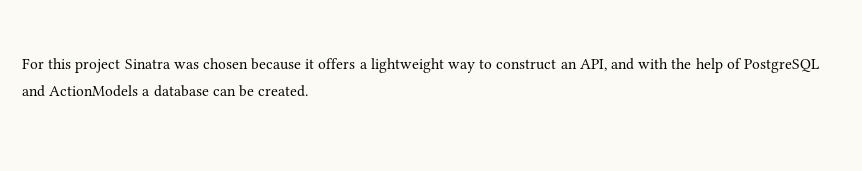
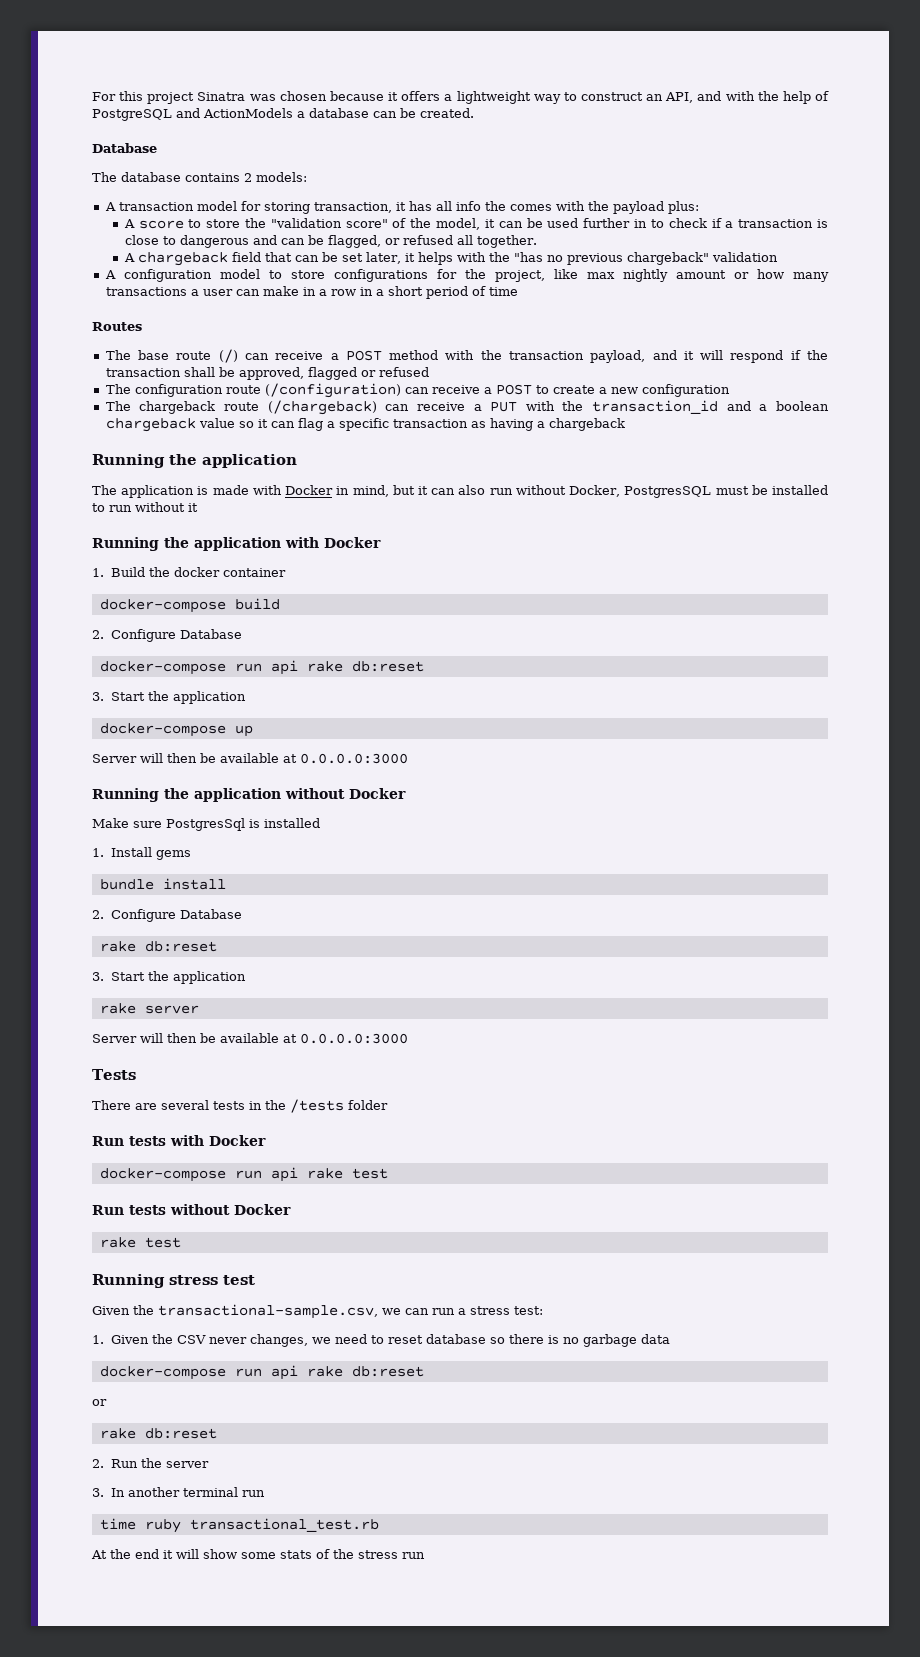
(309, 91) none -> [92,143,157,153] [92,172,307,182] [104,201,699,214] [123,218,828,230] [124,235,537,248] [123,252,778,266] [104,269,829,282] [105,286,518,299] [92,322,142,331] [105,349,828,363] [105,367,429,380] [105,383,730,398] [105,400,829,415] [105,418,625,432] [92,454,297,468] [92,485,829,498] [92,502,198,512] [92,537,381,551] [92,567,286,577] [99,598,280,613] [92,629,242,642] [99,660,424,675] [92,691,246,704] [99,723,253,737] [92,753,408,764] [92,788,406,802] [92,818,320,831] [92,847,191,860] [99,878,226,890] [92,909,242,922] [99,941,217,952] [92,971,246,984] [99,1003,199,1014] [92,1033,408,1044] [92,1069,136,1080] [92,1099,388,1113] [92,1135,266,1146] [99,1167,388,1182] [92,1204,291,1215] [99,1237,181,1248] [92,1274,255,1288] [92,1304,543,1319] [92,1334,670,1347] [99,1365,424,1380] [92,1399,107,1406] [99,1428,217,1439] [92,1458,209,1468] [92,1487,265,1497] [99,1518,379,1533] [91,1549,425,1559] // Database // The database contains 2 models: // A transaction model for storing transaction, it has all info the comes with the payload plus: // A score to store the "validation score" of the model, it can be used further in to check if a transaction is close to dangerous and can be flagged, or refused all together. // A chargeback field that can be set later, it helps with the "has no previous chargeback" validation // A configuration model to store configurations for the project, like max nightly amount or how many transactions a user can make in a row in a short period of time // Routes // The base route (/) can receive a POST method with the transaction payload, and it will respond if the transaction shall be approved, flagged or refused // The configuration route (/configuration) can receive a POST to create a new configuration // The chargeback route (/chargeback) can receive a PUT with the transaction_id and a boolean chargeback value so it can flag a specific transaction as having a chargeback // Running the application // The application is made with Docker in mind, but it can also run without Docker, PostgresSQL must be installed to run without it // Running the application with Docker // 1. Build the docker container // docker-compose build // 2. Configure Database // docker-compose run api rake db:reset // 3. Start the application // docker-compose up // Server will then be available at 0.0.0.0:3000 // Running the application without Docker // Make sure PostgresSql is installed // 1. Install gems // bundle install // 2. Configure Database // rake db:reset // 3. Start the application // rake server // Server will then be available at 0.0.0.0:3000 // Tests // There are several tests in the /tests folder // Run tests with Docker // docker-compose run api rake test // Run tests without Docker // rake test // Running stress test // Given the transactional-sample.csv, we can run a stress test: // 1. Given the CSV never changes, we need to reset database so there is no garbage data // docker-compose run api rake db:reset // or // rake db:reset // 2. Run the server // 3. In another terminal run // time ruby transactional_test.rb // At the end it will show some stats of the stress run

